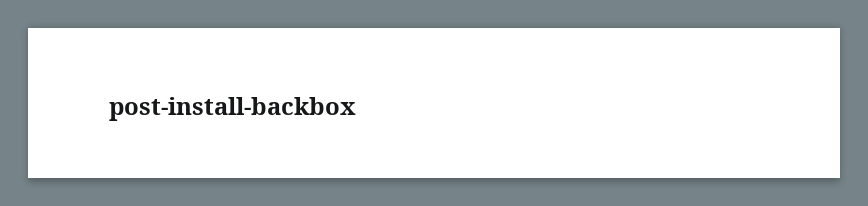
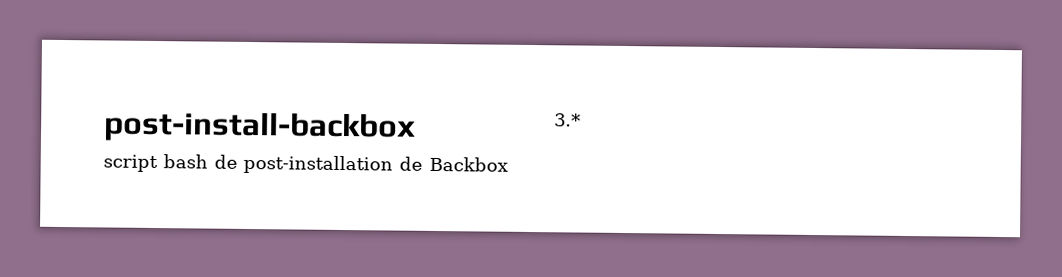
(356, 109) none -> [103,154,508,175] [554,113,581,127] // script bash de post-installation de Backbox 3.*

